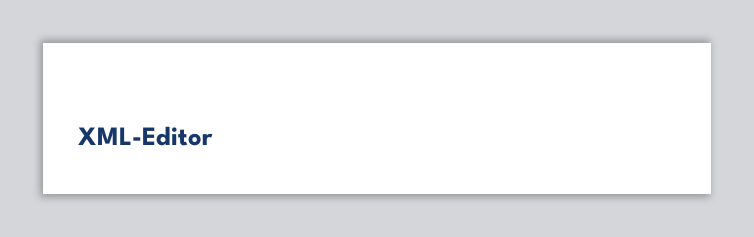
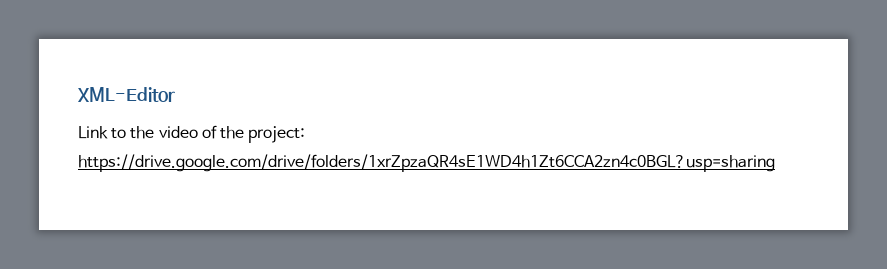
(213, 136) none -> [78,125,306,143] [78,154,775,172] // Link to the video of the project: // https://drive.google.com/drive/folders/1xrZpzaQR4sE1WD4h1Zt6CCA2zn4c0BGL?usp=sharing

